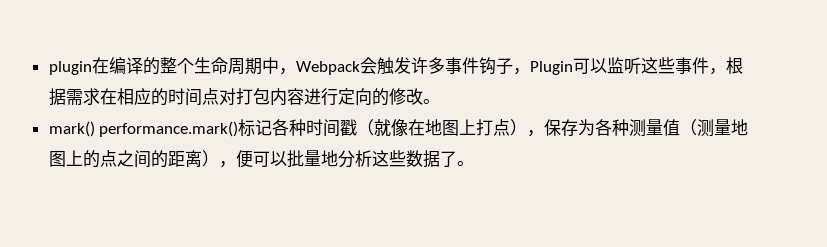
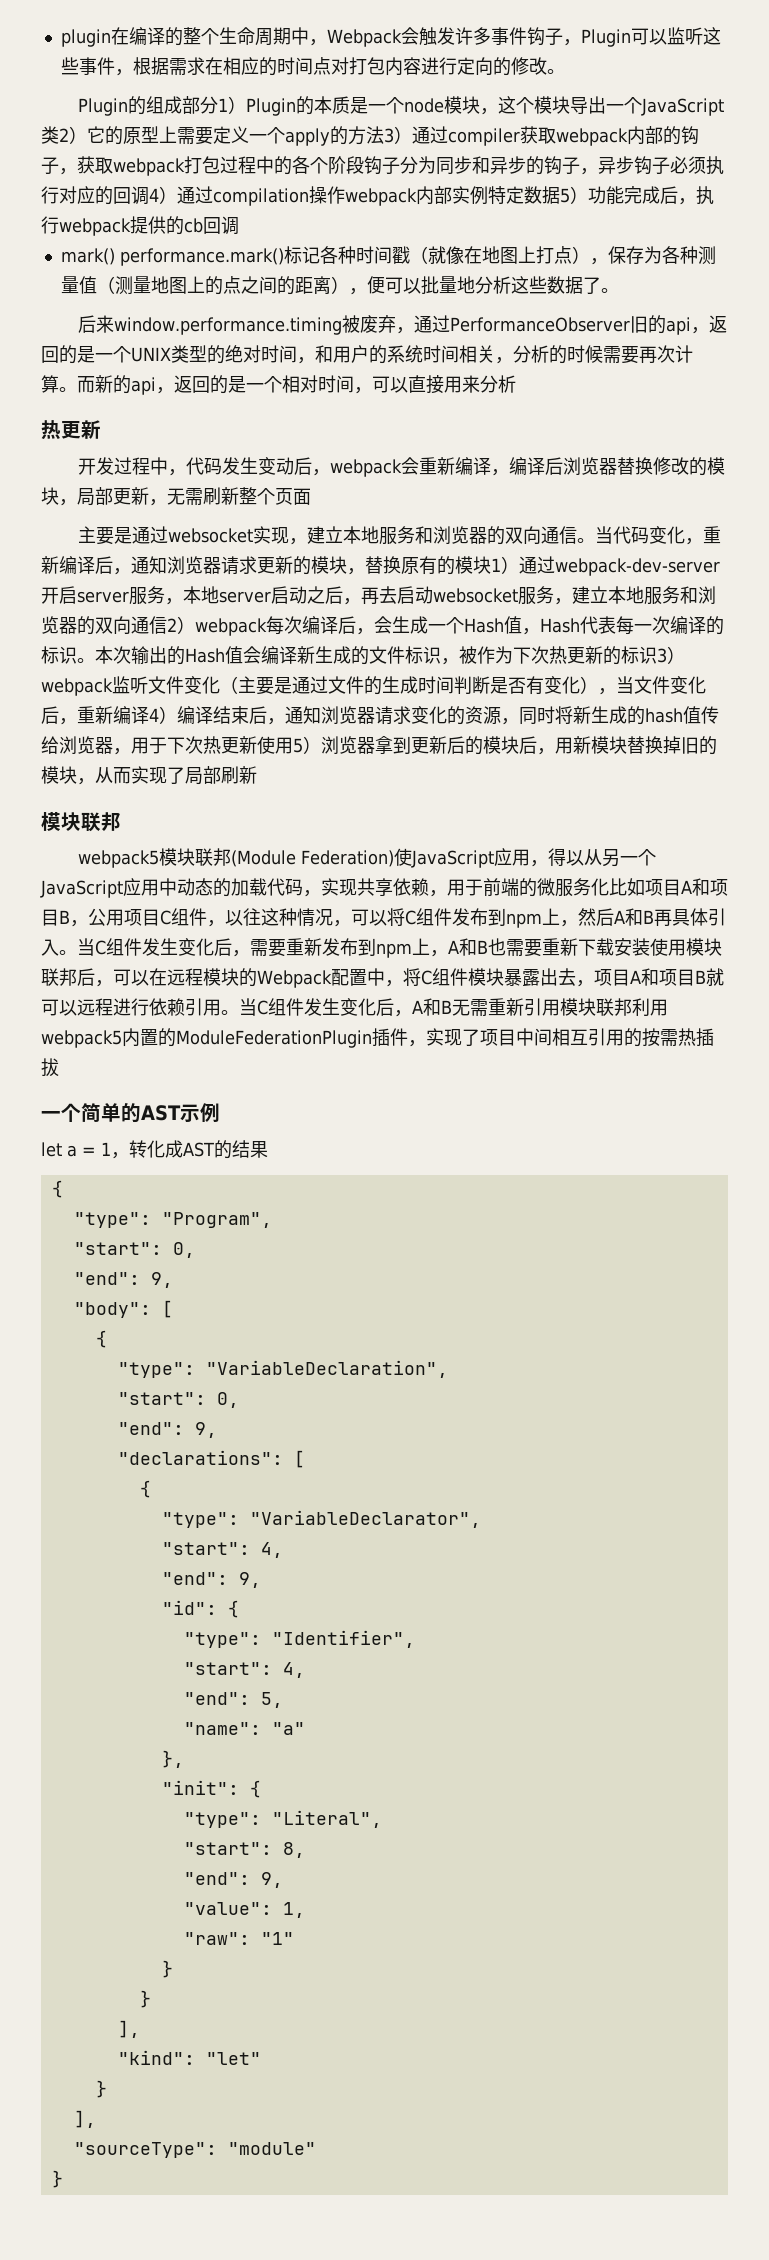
(440, 101) none -> [78,96,725,116] [41,126,699,146] [41,156,724,176] [41,186,714,206] [41,216,239,236] // Plugin的组成部分1）Plugin的本质是一个node模块，这个模块导出一个JavaScript类2）它的原型上需要定义一个apply的方法3）通过compiler获取webpack内部的钩子，获取webpack打包过程中的各个阶段钩子分为同步和异步的钩子，异步钩子必须执行对应的回调4）通过compilation操作webpack内部实例特定数据5）功能完成后，执行webpack提供的cb回调
(474, 163) none -> [78,315,728,335] [41,345,693,364] [41,375,516,395] [41,420,101,440] [78,457,726,477] [41,487,311,506] [78,526,722,545] [41,556,720,576] [41,586,716,605] [41,616,724,636] [41,646,685,665] [41,676,706,696] [41,706,719,725] [41,736,717,755] [41,766,257,785] [41,811,121,832] [78,848,657,868] [40,878,728,898] [41,908,726,928] [41,938,722,958] [41,968,724,988] [41,998,668,1017] [41,1028,714,1048] [41,1058,59,1077] [41,1103,220,1123] [41,1140,268,1159] [51,1180,63,1198] [73,1212,272,1228] [73,1242,195,1258] [73,1272,173,1288] [73,1300,173,1318] [95,1330,107,1348] [117,1360,448,1378] [117,1392,239,1408] [117,1422,217,1438] [117,1450,305,1468] [139,1480,151,1498] [161,1510,481,1528] [161,1542,283,1558] [161,1572,261,1588] [161,1600,239,1618] [183,1630,415,1648] [183,1662,305,1678] [183,1692,283,1708] [183,1722,305,1735] [161,1750,184,1768] [161,1780,261,1798] [183,1810,382,1828] [183,1842,305,1858] [183,1872,283,1888] [183,1902,305,1918] [183,1932,294,1945] [161,1960,173,1978] [139,1990,151,2008] [117,2020,140,2038] [117,2050,261,2065] [95,2080,107,2098] [73,2110,96,2128] [73,2142,316,2158] [51,2170,63,2188] // 后来window.performance.timing被废弃，通过PerformanceObserver旧的api，返回的是一个UNIX类型的绝对时间，和用户的系统时间相关，分析的时候需要再次计算。而新的api，返回的是一个相对时间，可以直接用来分析 // 热更新 // 开发过程中，代码发生变动后，webpack会重新编译，编译后浏览器替换修改的模块，局部更新，无需刷新整个页面 // 主要是通过websocket实现，建立本地服务和浏览器的双向通信。当代码变化，重新编译后，通知浏览器请求更新的模块，替换原有的模块1）通过webpack-dev-server开启server服务，本地server启动之后，再去启动websocket服务，建立本地服务和浏览器的双向通信2）webpack每次编译后，会生成一个Hash值，Hash代表每一次编译的标识。本次输出的Hash值会编译新生成的文件标识，被作为下次热更新的标识3）webpack监听文件变化（主要是通过文件的生成时间判断是否有变化），当文件变化后，重新编译4）编译结束后，通知浏览器请求变化的资源，同时将新生成的hash值传给浏览器，用于下次热更新使用5）浏览器拿到更新后的模块后，用新模块替换掉旧的模块，从而实现了局部刷新 // 模块联邦 // webpack5模块联邦(Module Federation)使JavaScript应用，得以从另一个JavaScript应用中动态的加载代码，实现共享依赖，用于前端的微服务化比如项目A和项目B，公用项目C组件，以往这种情况，可以将C组件发布到npm上，然后A和B再具体引入。当C组件发生变化后，需要重新发布到npm上，A和B也需要重新下载安装使用模块联邦后，可以在远程模块的Webpack配置中，将C组件模块暴露出去，项目A和项目B就可以远程进行依赖引用。当C组件发生变化后，A和B无需重新引用模块联邦利用webpack5内置的ModuleFederationPlugin插件，实现了项目中间相互引用的按需热插拔 // 一个简单的AST示例 // let a = 1，转化成AST的结果 // { // "type": "Program", // "start": 0, // "end": 9, // "body": [ // { // "type": "VariableDeclaration", // "start": 0, // "end": 9, // "declarations": [ // { // "type": "VariableDeclarator", // "start": 4, // "end": 9, // "id": { // "type": "Identifier", // "start": 4, // "end": 5, // "name": "a" // }, // "init": { // "type": "Literal", // "start": 8, // "end": 9, // "value": 1, // "raw": "1" // } // } // ], // "kind": "let" // } // ], // "sourceType": "module" // }

